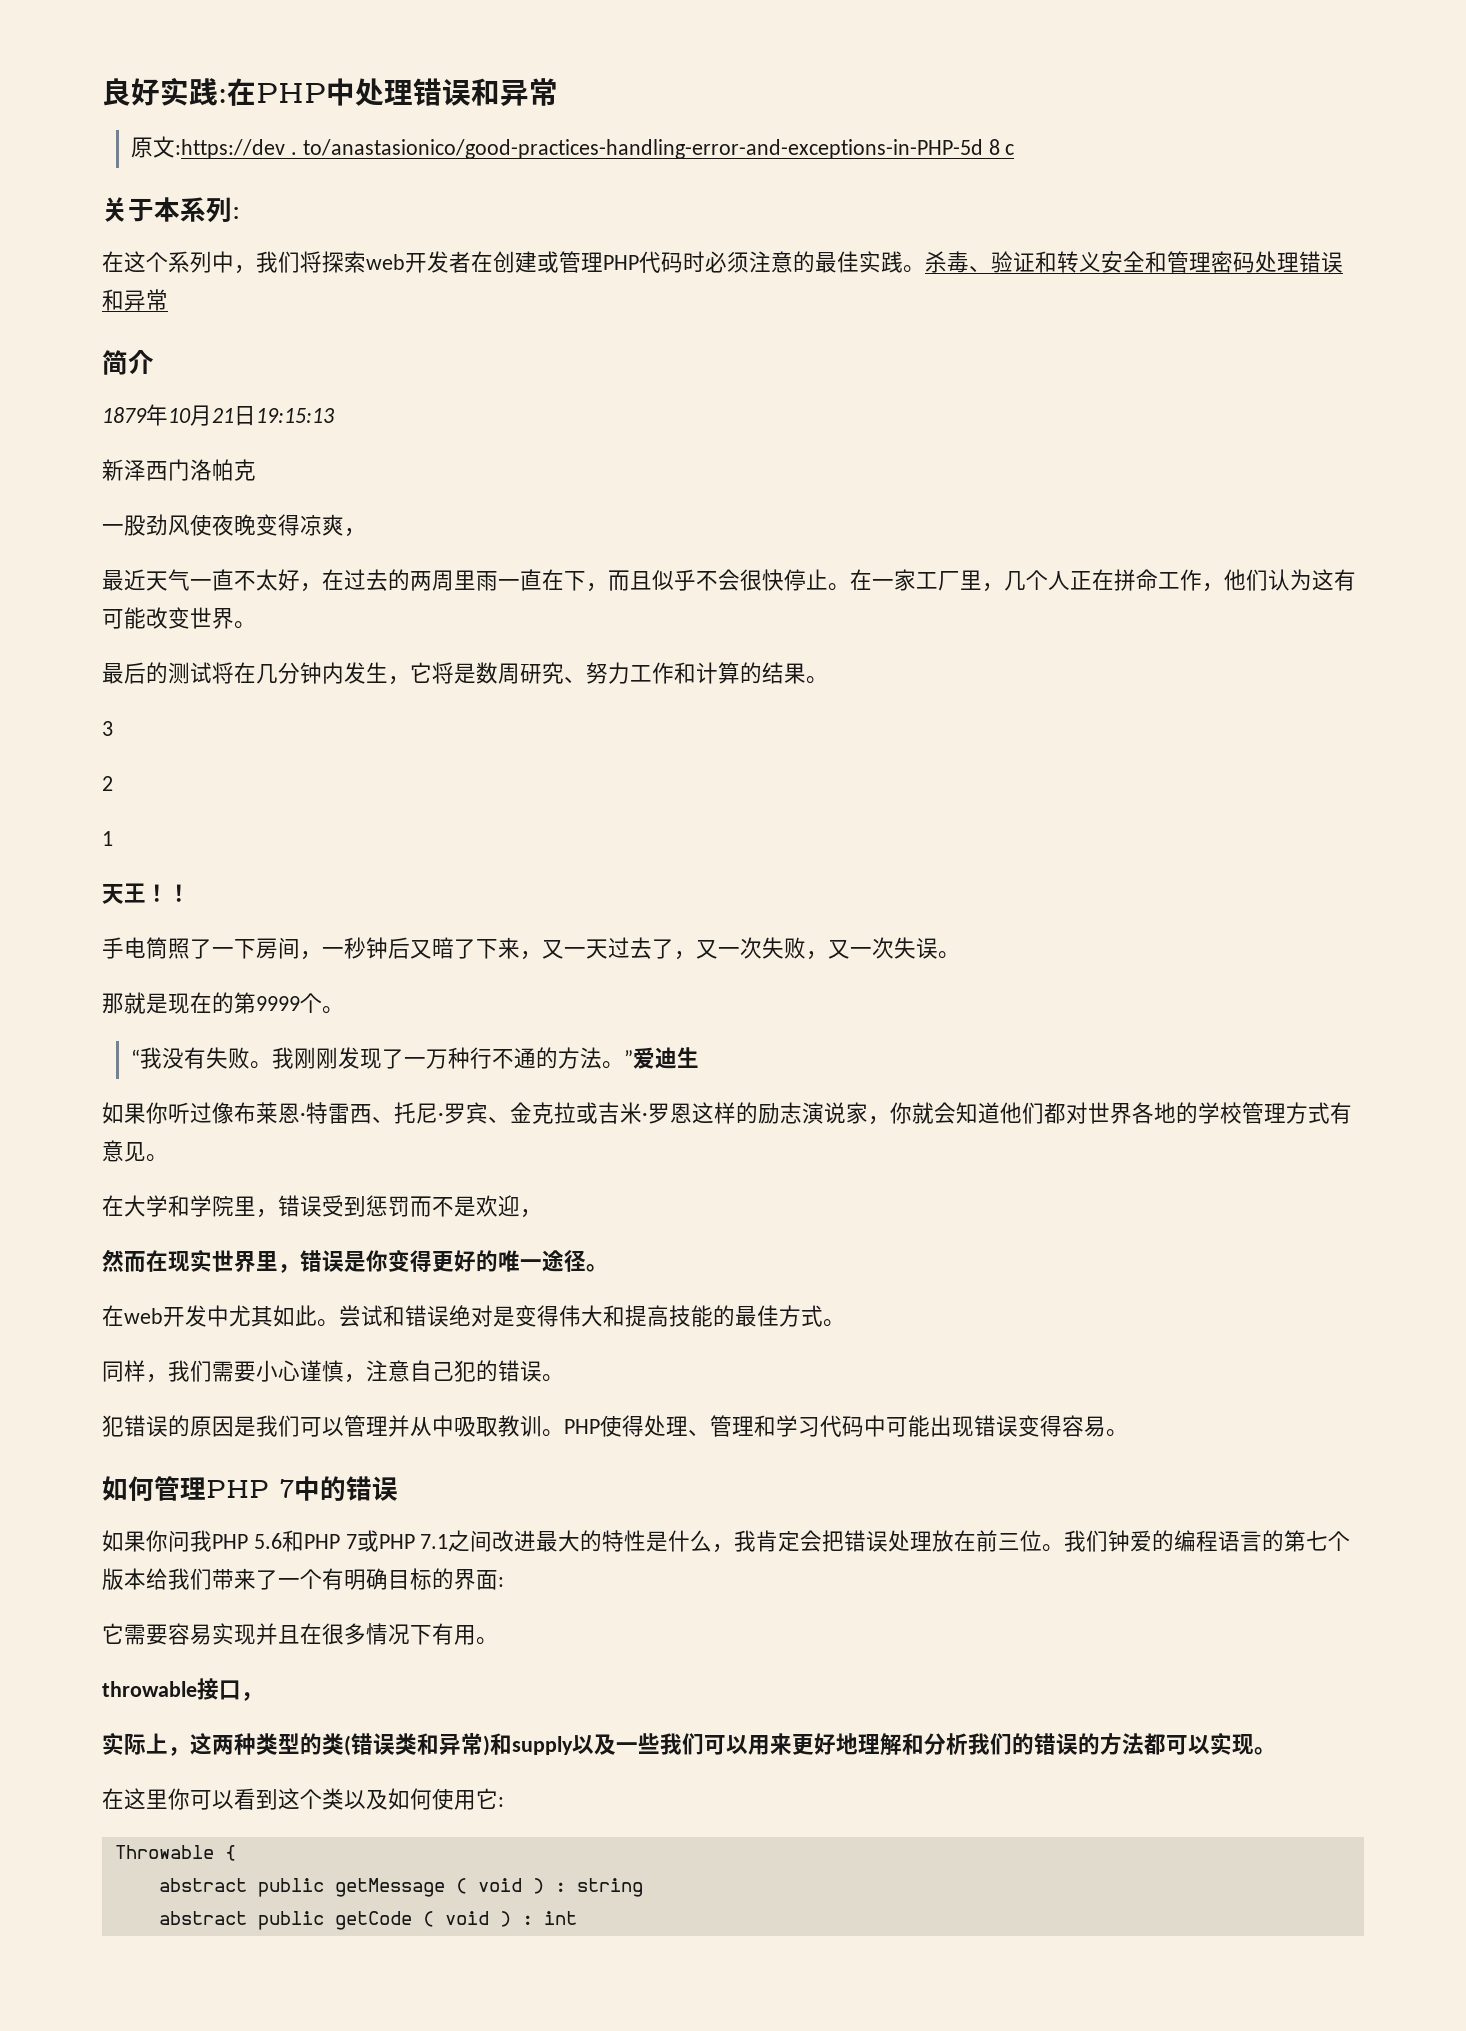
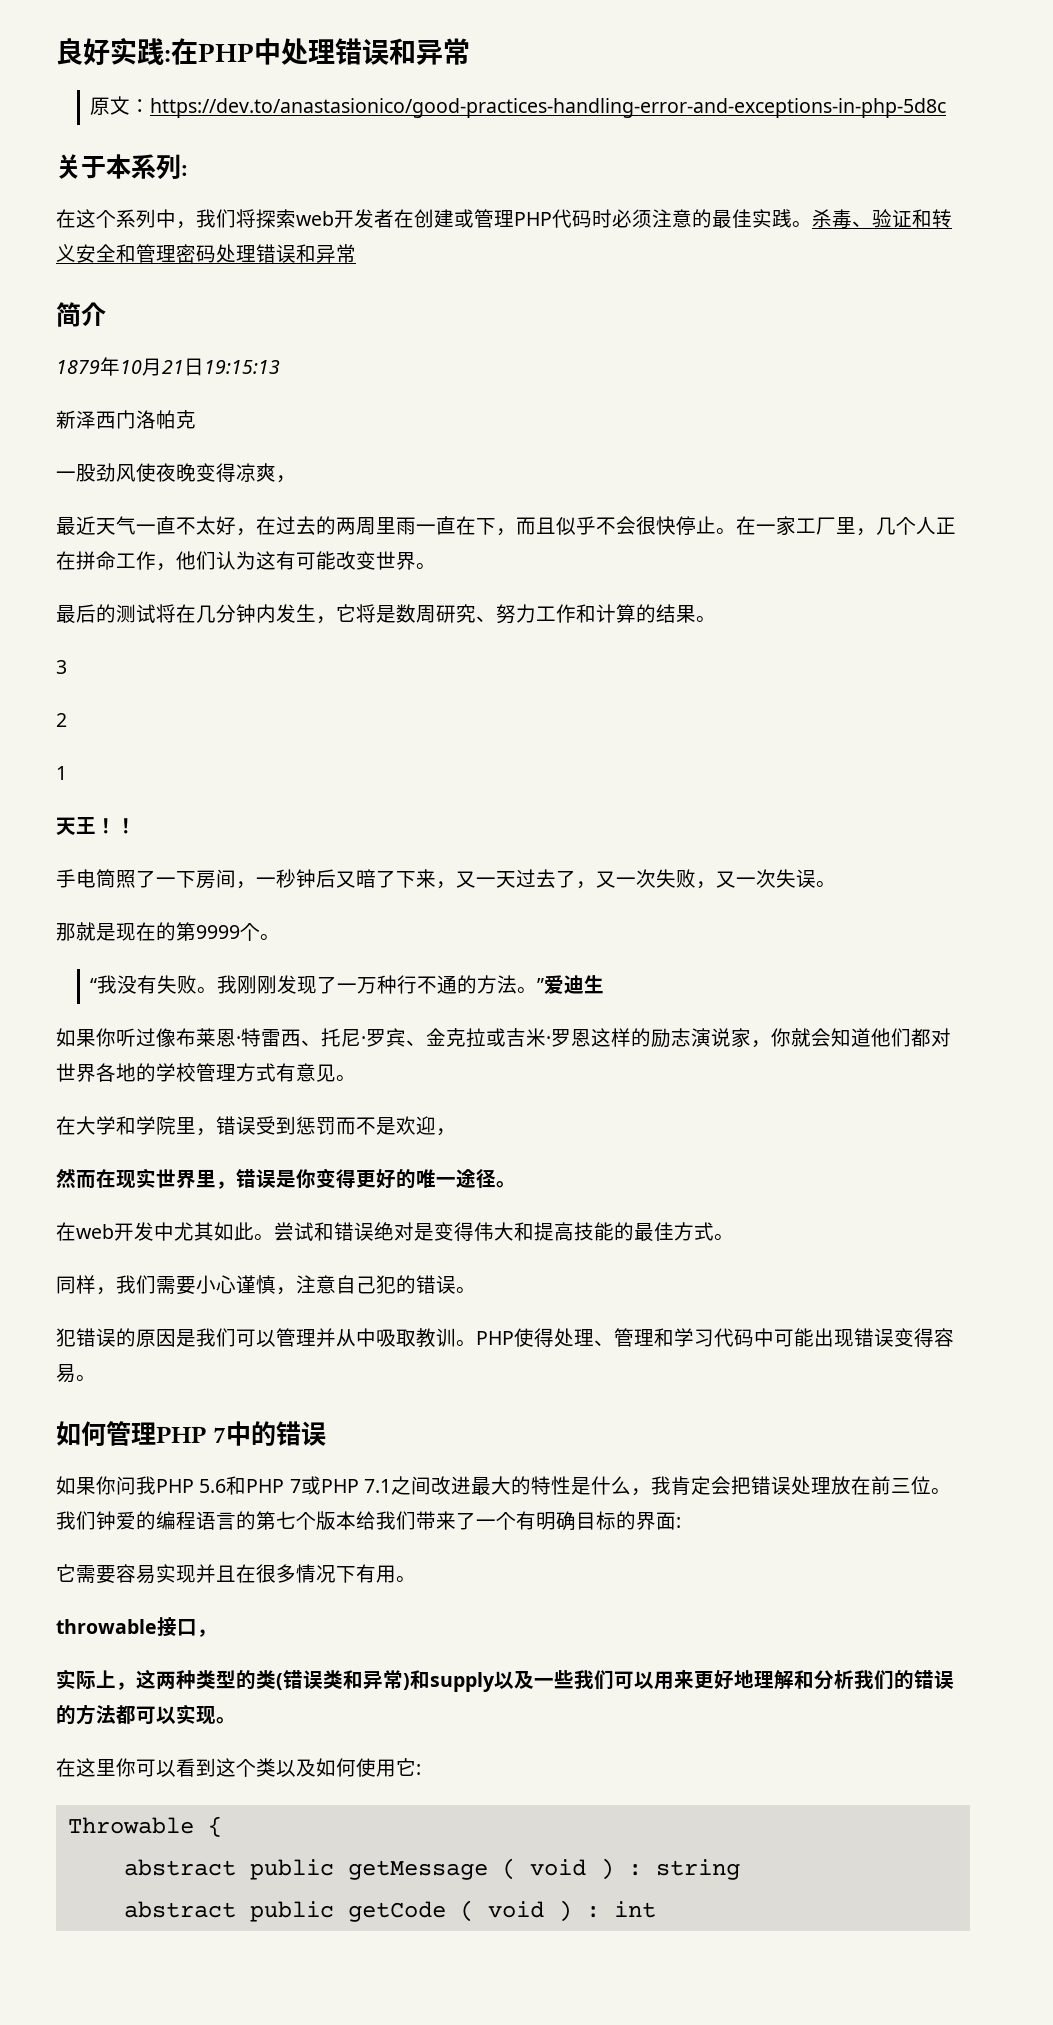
[175,139,1015,159] :https://dev . to/anastasionico/good-practices-handling-error-and-exceptions-in-PHP-5d 8 c -> [130,98,947,118] ：https://dev.to/anastasionico/good-practices-handling-error-and-exceptions-in-php-5d8c

